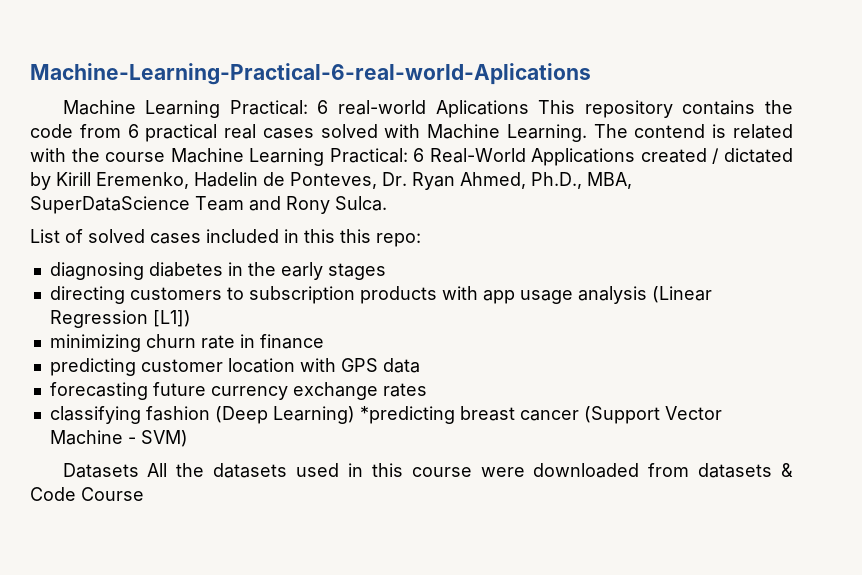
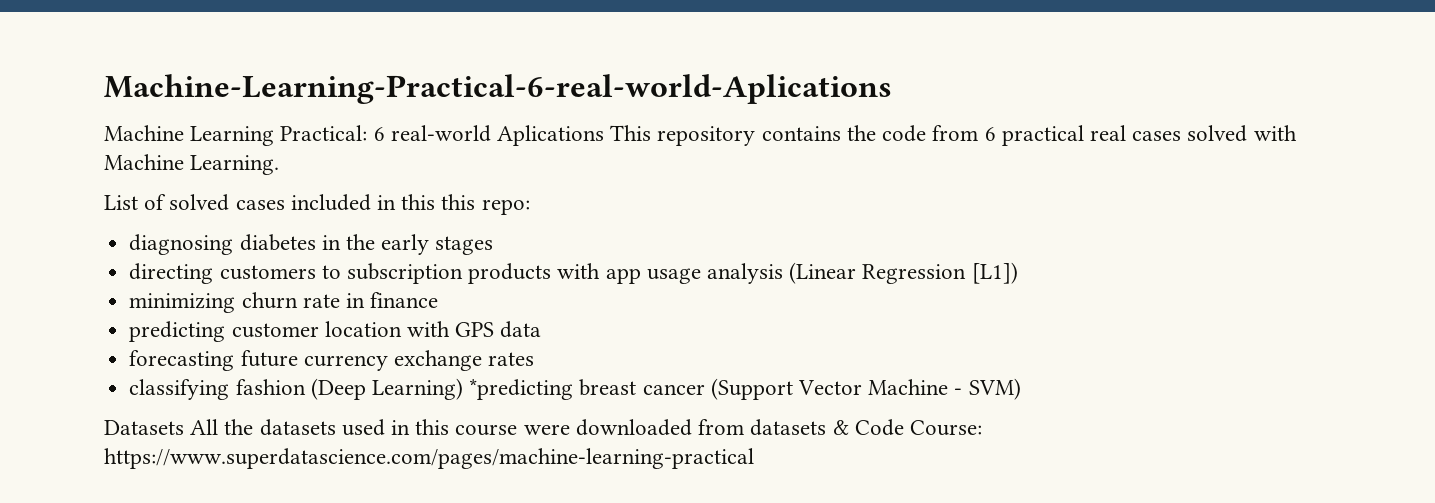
[593,124,793,139] [30,148,793,166] [30,172,632,190] [30,196,387,214] The contend is related with the course Machine Learning Practical: 6 Real-World Applications created / dictated by Kirill Eremenko, Hadelin de Ponteves, Dr. Ryan Ahmed, Ph.D., MBA, SuperDataScience Team and Rony Sulca. -> (280, 165) none
[81,487,144,501] Course -> [909,420,982,436] [104,448,754,469] Course: https://www.superdatascience.com/pages/machine-learning-practical

